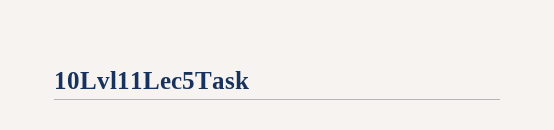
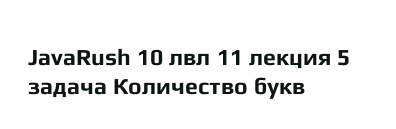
[54,71,249,89] 10Lvl11Lec5Task -> [28,48,351,69] [28,77,306,99] JavaRush 10 лвл 11 лекция 5 задача Количество букв

